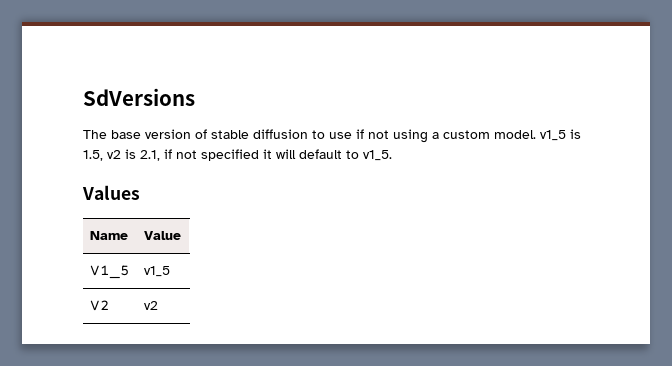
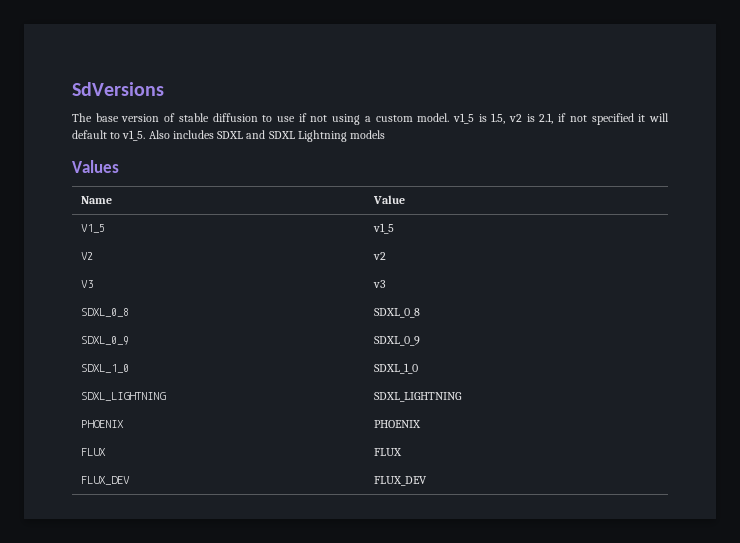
(392, 155) none -> [148,130,386,142] Also includes SDXL and SDXL Lightning models
(158, 305) none -> [81,280,94,288] [373,280,387,288] [81,308,130,317] [374,308,421,318] [81,336,130,345] [374,336,421,346] [81,364,130,373] [374,363,419,374] [81,392,167,401] [374,392,463,402] [81,420,125,428] [374,420,422,428] [81,448,107,456] [374,448,403,456] [81,476,131,485] [374,476,428,486] // V3 | v3 // SDXL_0_8 | SDXL_0_8 // SDXL_0_9 | SDXL_0_9 // SDXL_1_0 | SDXL_1_0 // SDXL_LIGHTNING | SDXL_LIGHTNING // PHOENIX | PHOENIX // FLUX | FLUX // FLUX_DEV | FLUX_DEV

